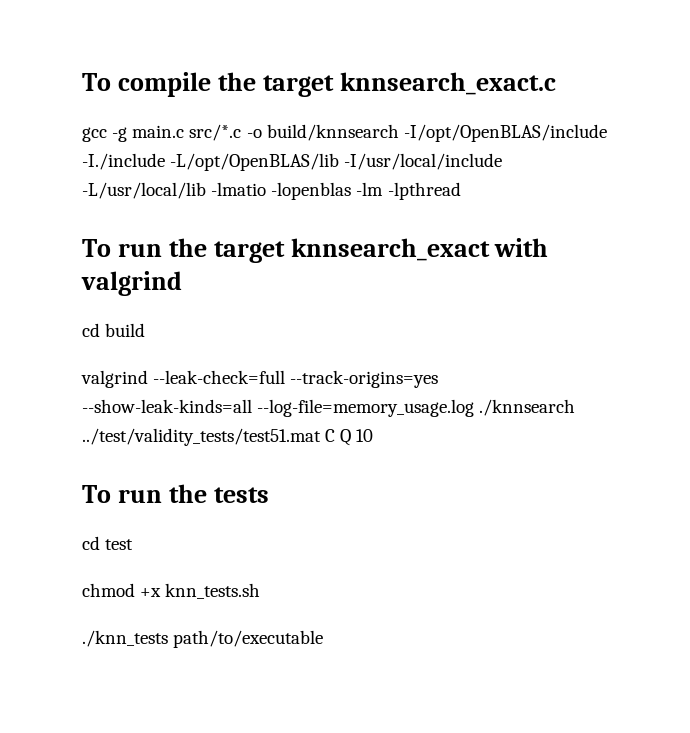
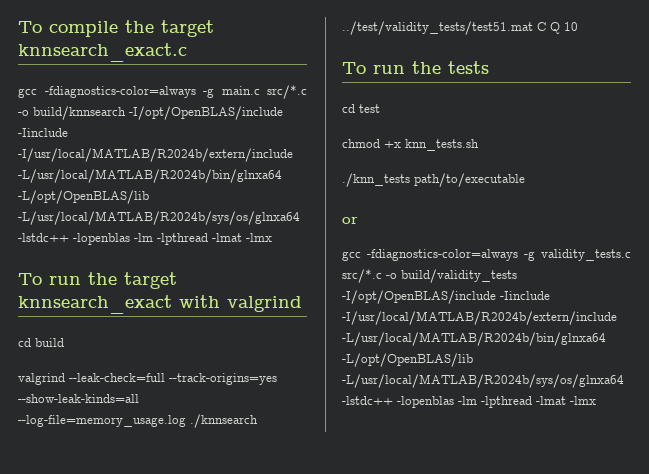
(107, 134) none -> [44,86,196,98] -fdiagnostics-color=always
[82,153,503,171] [82,182,461,200] -I./include -L/opt/OpenBLAS/lib -I/usr/local/include -L/usr/local/lib -lmatio -lopenblas -lm -lpthread -> [18,128,68,137] [18,148,293,162] [18,169,282,183] [18,190,149,204] [18,211,300,225] [18,233,272,245] -Iinclude -I/usr/local/MATLAB/R2024b/extern/include -L/usr/local/MATLAB/R2024b/bin/glnxa64 -L/opt/OpenBLAS/lib -L/usr/local/MATLAB/R2024b/sys/os/glnxa64 -lstdc++ -lopenblas -lm -lpthread -lmat -lmx
(324, 639) none -> [342,217,358,224] [342,249,631,261] [342,269,517,283] [342,290,550,304] [342,311,617,325] [342,332,606,346] [342,353,473,367] [342,374,624,388] [342,396,596,408] // or // gcc -fdiagnostics-color=always -g validity_tests.c src/*.c -o build/validity_tests -I/opt/OpenBLAS/include -Iinclude -I/usr/local/MATLAB/R2024b/extern/include -L/usr/local/MATLAB/R2024b/bin/glnxa64 -L/opt/OpenBLAS/lib -L/usr/local/MATLAB/R2024b/sys/os/glnxa64 -lstdc++ -lopenblas -lm -lpthread -lmat -lmx

